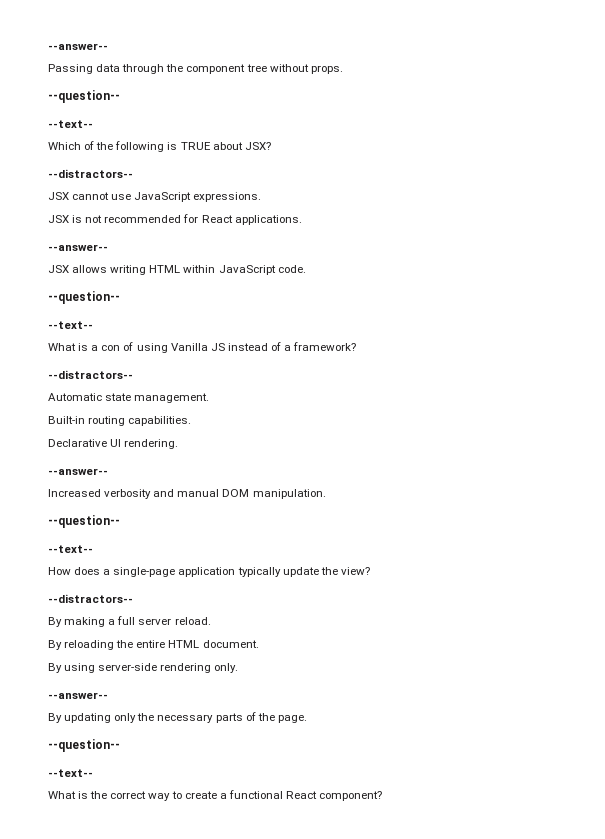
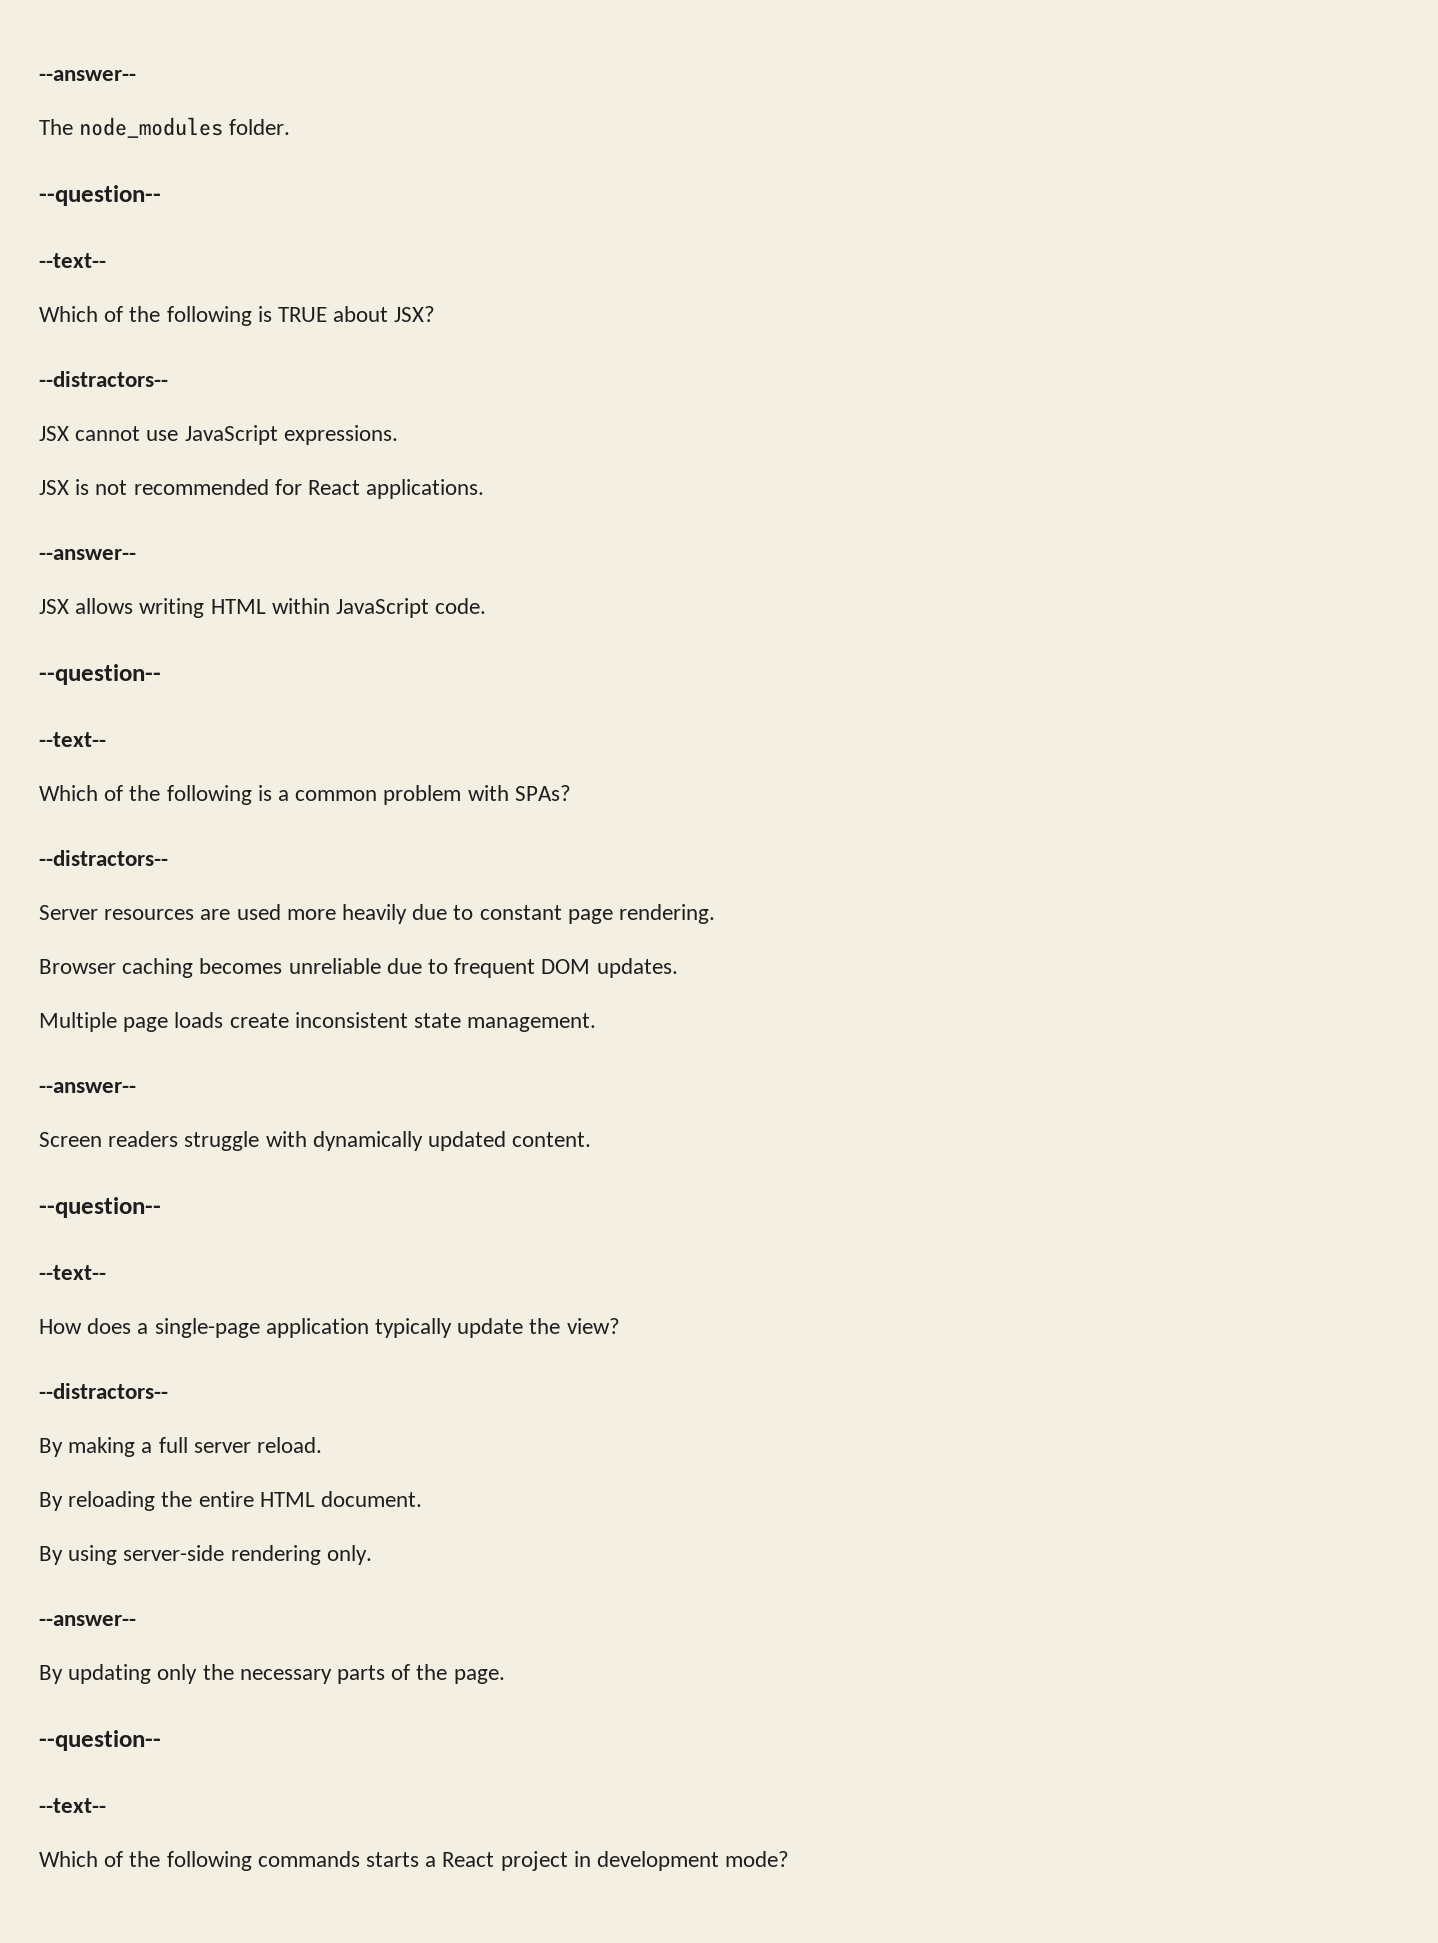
[48,43,108,50] [48,64,343,74] --answer-- // Passing data through the component tree without props. -> [39,70,136,81] [39,117,291,138] --answer-- // The node_modules folder.
[48,342,357,353] [48,370,133,379] [48,393,210,403] [48,416,192,426] [48,439,179,449] [48,468,108,475] [48,489,326,499] What is a con of using Vanilla JS instead of a framework? // --distractors-- // Automatic state management. // Built-in routing capabilities. // Declarative UI rendering. // --answer-- // Increased verbosity and manual DOM manipulation. -> [39,785,571,805] [39,850,168,866] [39,904,716,924] [39,958,678,978] [39,1012,597,1032] [39,1082,136,1093] [39,1131,592,1151] Which of the following is a common problem with SPAs? // --distractors-- // Server resources are used more heavily due to constant page rendering. // Browser caching becomes unreliable due to frequent DOM updates. // Multiple page loads create inconsistent state management. // --answer-- // Screen readers struggle with dynamically updated content.
[48,790,383,801] What is the correct way to create a functional React component? -> [39,1851,790,1871] Which of the following commands starts a React project in development mode?

